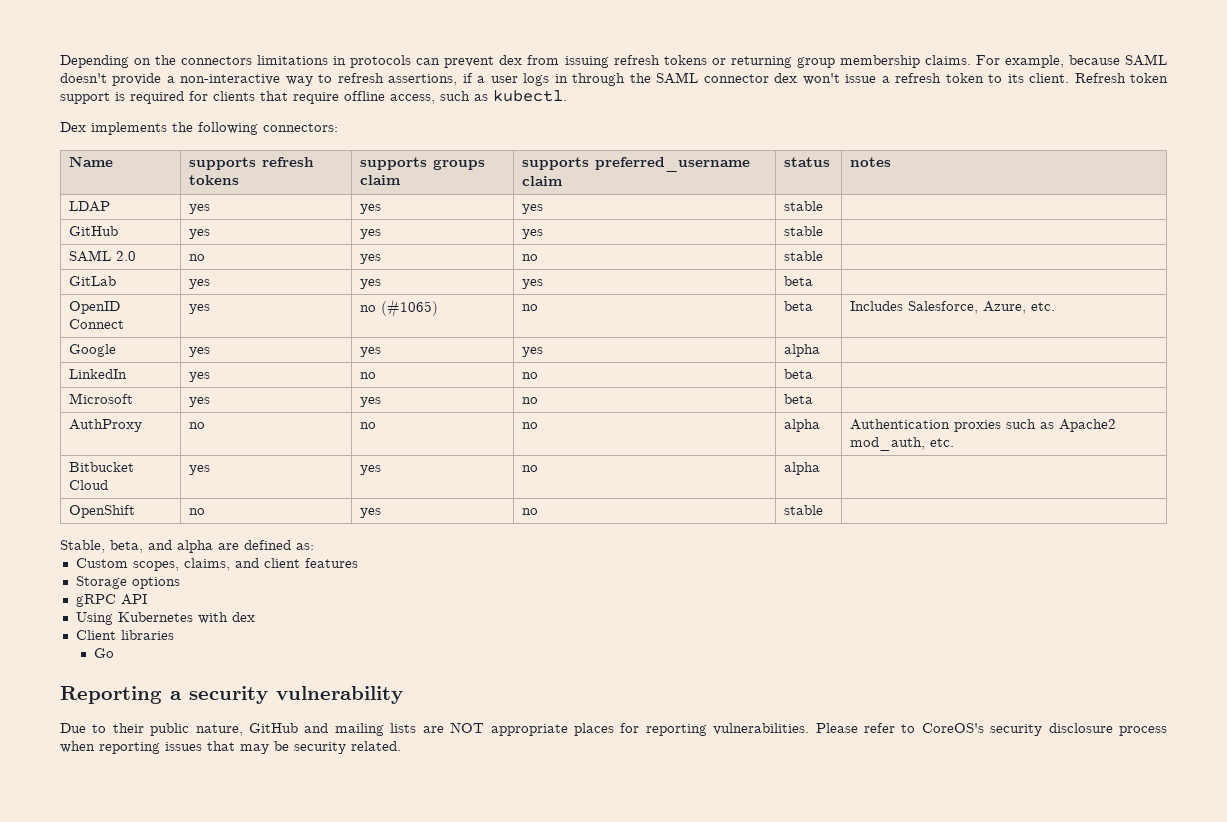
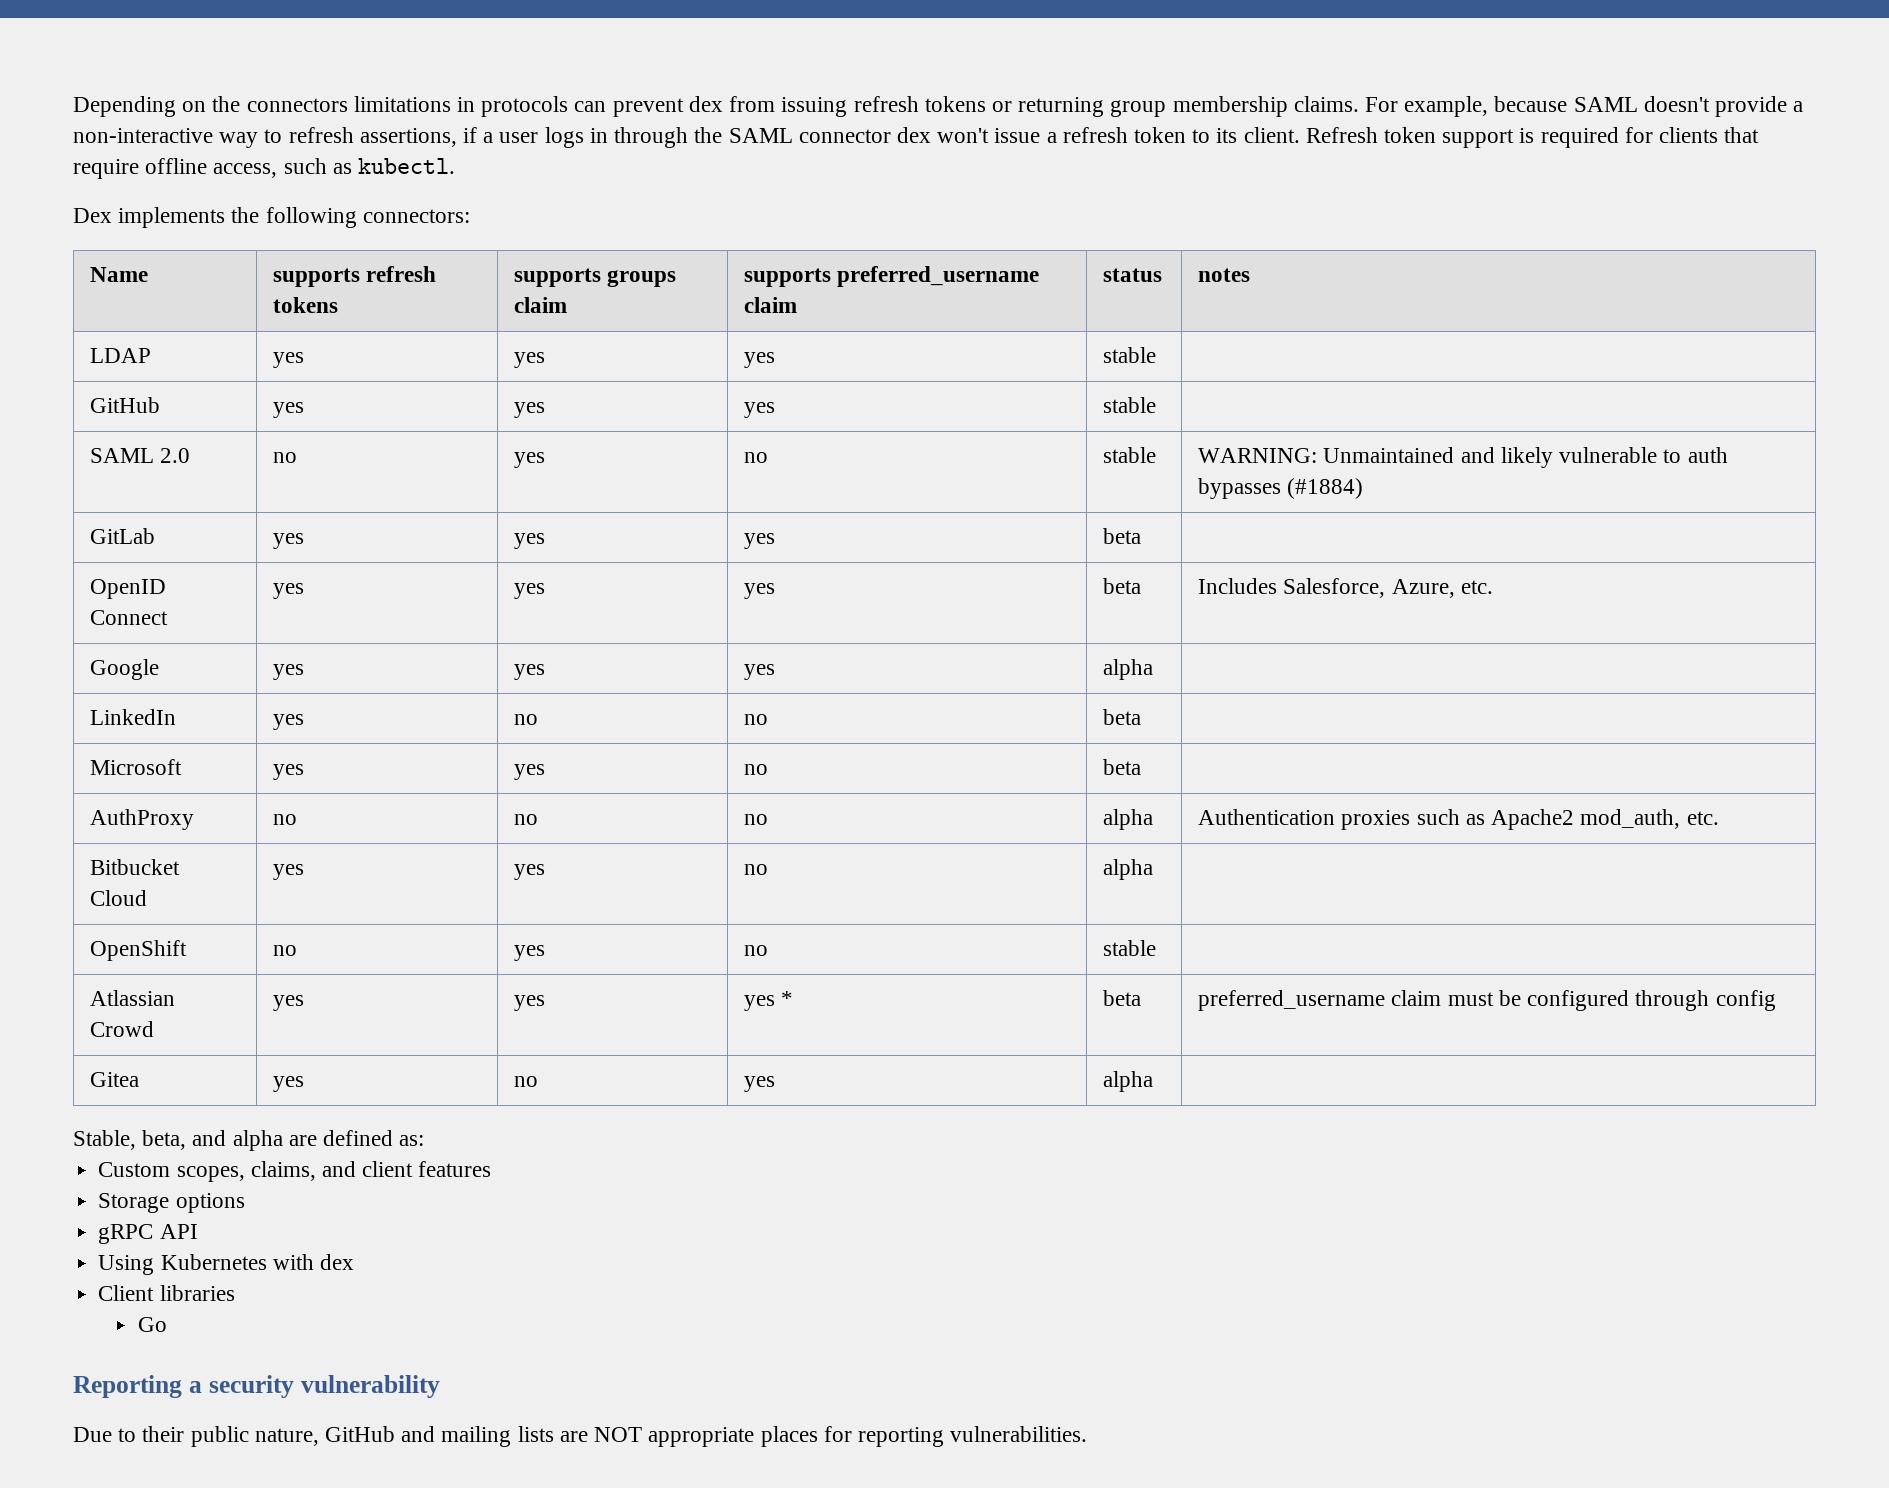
(824, 256) none -> [1198,447,1728,468] [1198,478,1364,499] WARNING: Unmaintained and likely vulnerable to auth bypasses (#1884)
[360,299,439,318] [522,304,539,311] no (#1065) | no -> [514,583,546,599] [744,583,776,599] yes | yes
(824, 510) none -> [90,990,176,1006] [90,1021,155,1037] [273,995,305,1011] [514,995,546,1011] [744,991,794,1011] [1103,990,1142,1006] [1198,990,1776,1011] [90,1072,140,1087] [273,1076,305,1092] [514,1076,539,1087] [744,1076,776,1092] [1103,1071,1154,1092] // Atlassian Crowd | yes | yes | yes * | beta | preferred_username claim must be configured through config // Gitea | yes | no | yes | alpha |
[815,723,1167,736] [60,741,401,754] Please refer to CoreOS's security disclosure process when reporting issues that may be security related. -> (1088, 1434) none

